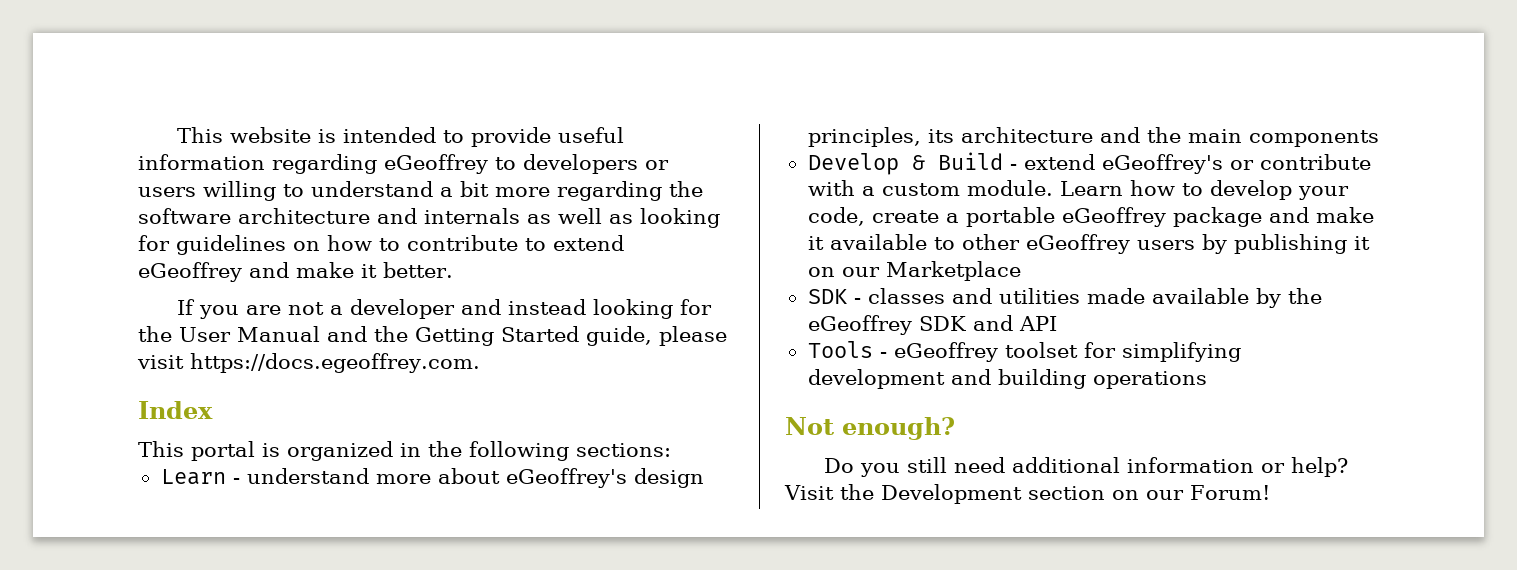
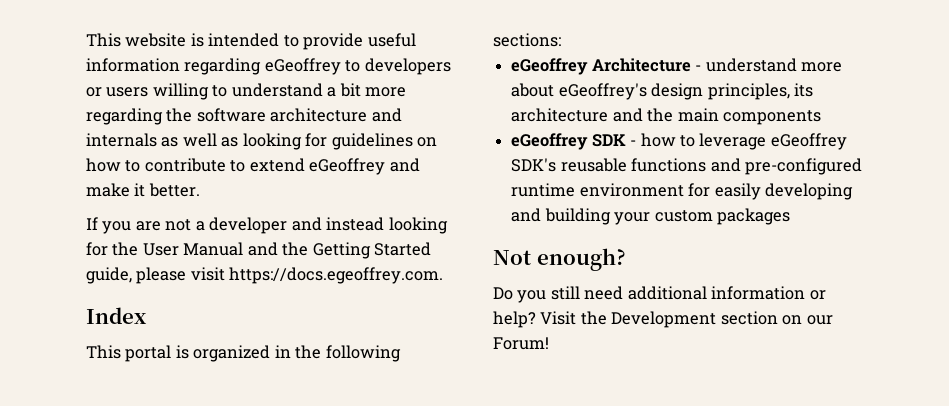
[160,469,226,485] Learn -> [511,58,691,75] eGeoffrey Architecture
[807,152,1371,175] [807,180,1349,200] [807,207,1374,227] [807,234,1370,254] [807,261,1021,281] [807,288,1322,308] [807,315,1057,335] [807,341,1241,362] [807,369,1207,389] Develop & Build - extend eGeoffrey's or contribute with a custom module. Learn how to develop your code, create a portable eGeoffrey package and make it available to other eGeoffrey users by publishing it on our Marketplace // SDK - classes and utilities made available by the eGeoffrey SDK and API // Tools - eGeoffrey toolset for simplifying development and building operations -> [511,133,847,150] [511,158,862,175] [511,183,853,200] [511,208,790,225] eGeoffrey SDK - how to leverage eGeoffrey SDK's reusable functions and pre-configured runtime environment for easily developing and building your custom packages

